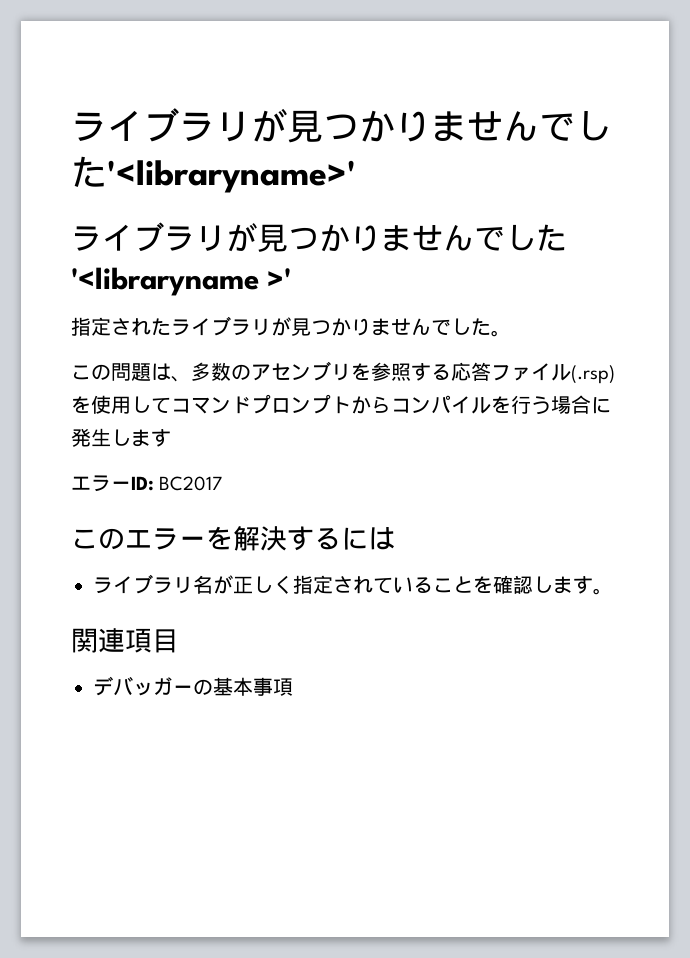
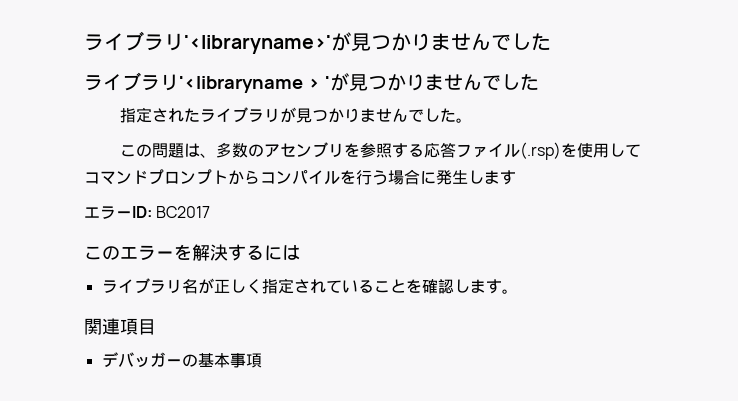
[71,108,611,143] [71,156,356,193] [71,222,567,252] [71,267,292,296] ライブラリが見つかりませんでした'<libraryname>' // ライブラリが見つかりませんでした'<libraryname >' -> [84,31,551,54] [84,72,539,93] ライブラリ'<libraryname>'が見つかりませんでした // ライブラリ'<libraryname > 'が見つかりませんでした

